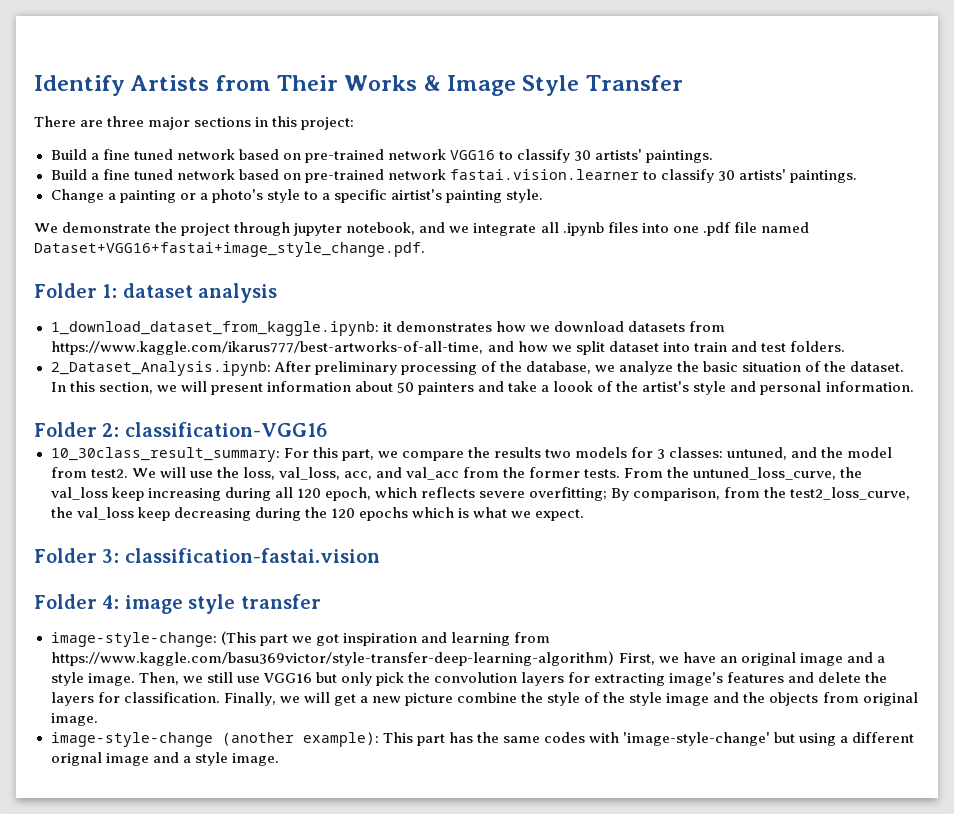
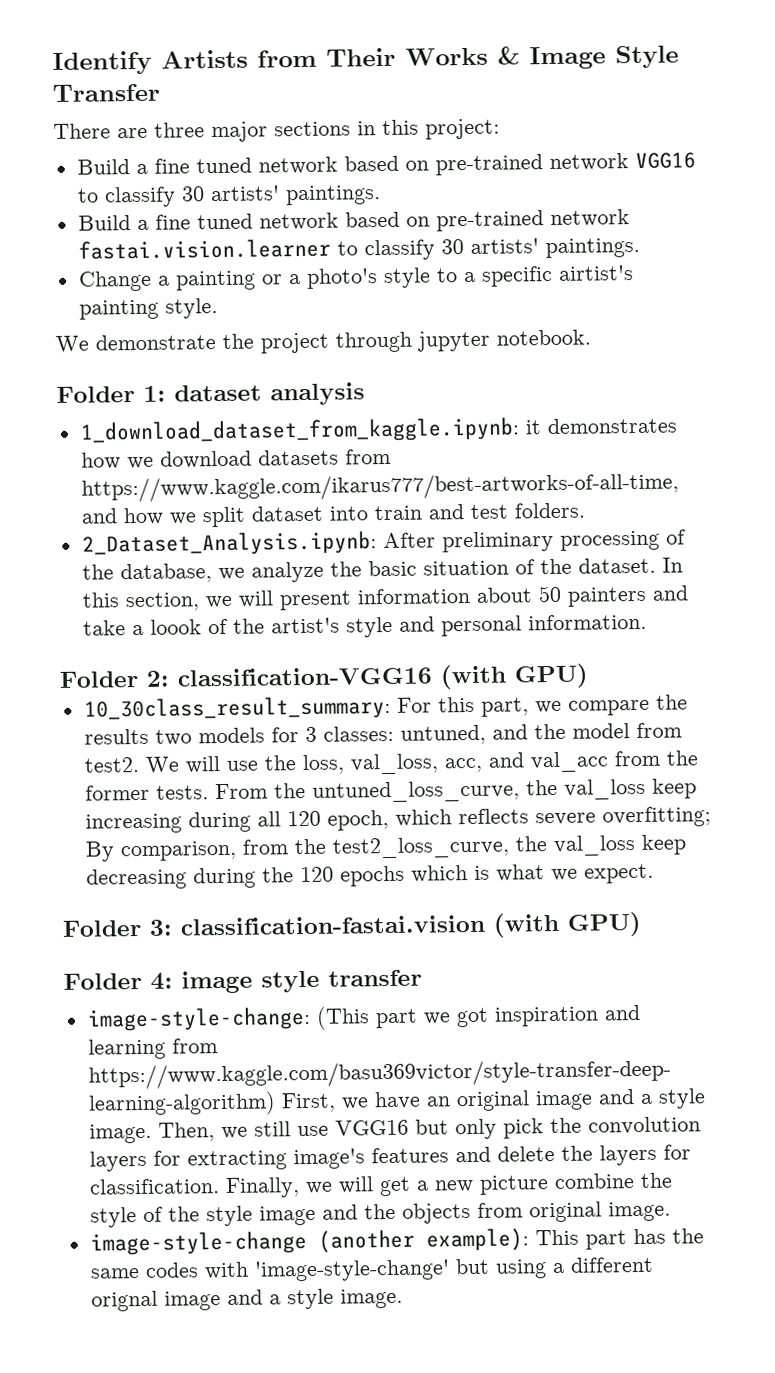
[346,222,809,236] [34,242,425,257] notebook, and we integrate all .ipynb files into one .pdf file named Dataset+VGG16+fastai+image_style_change.pdf. -> [496,329,591,346] notebook.
(327, 429) none -> [440,663,589,690] (with GPU)
(380, 555) none -> [493,911,642,938] (with GPU)

